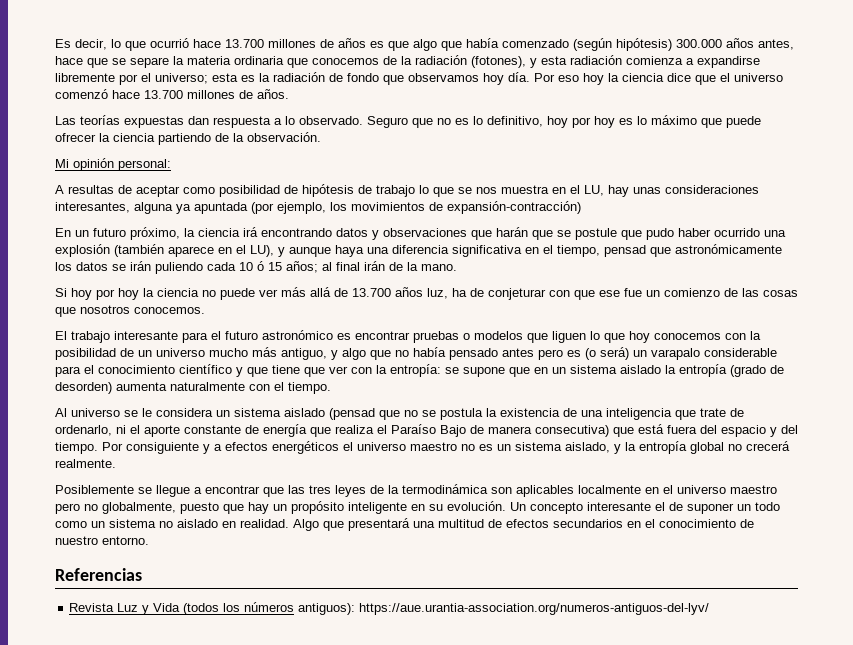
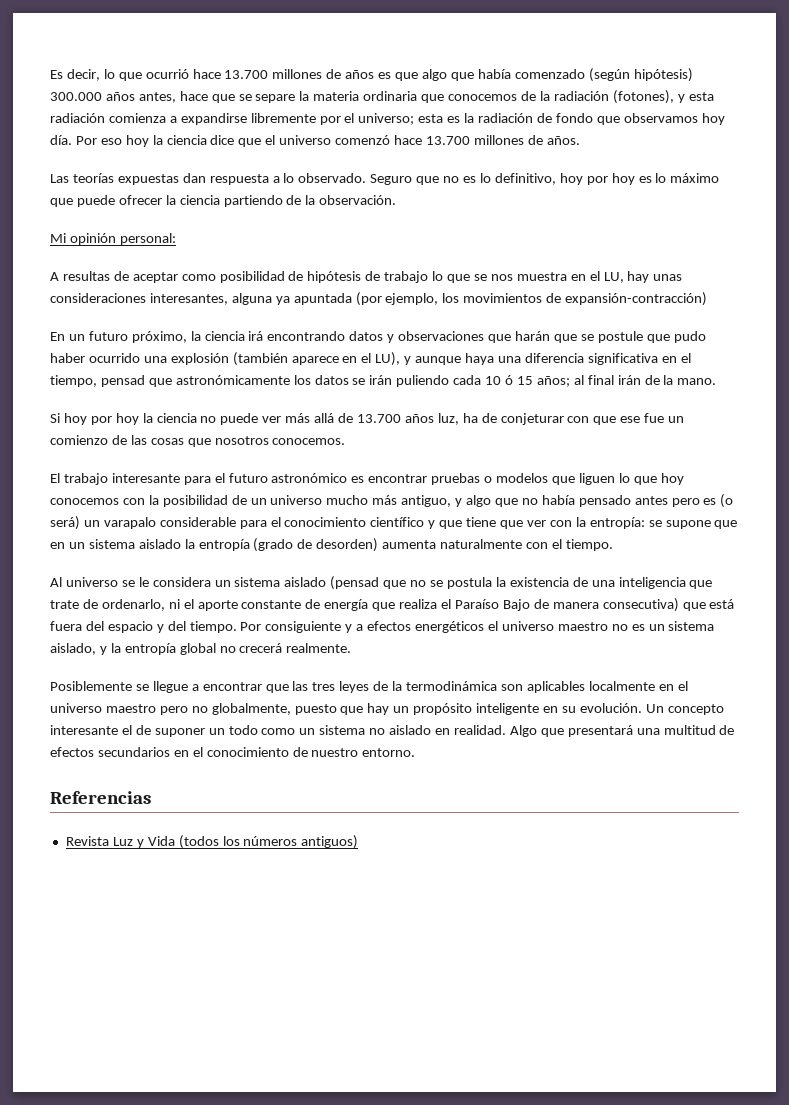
[298,603,710,615] antiguos): https://aue.urantia-association.org/numeros-antiguos-del-lyv/ -> [301,835,359,849] antiguos)

